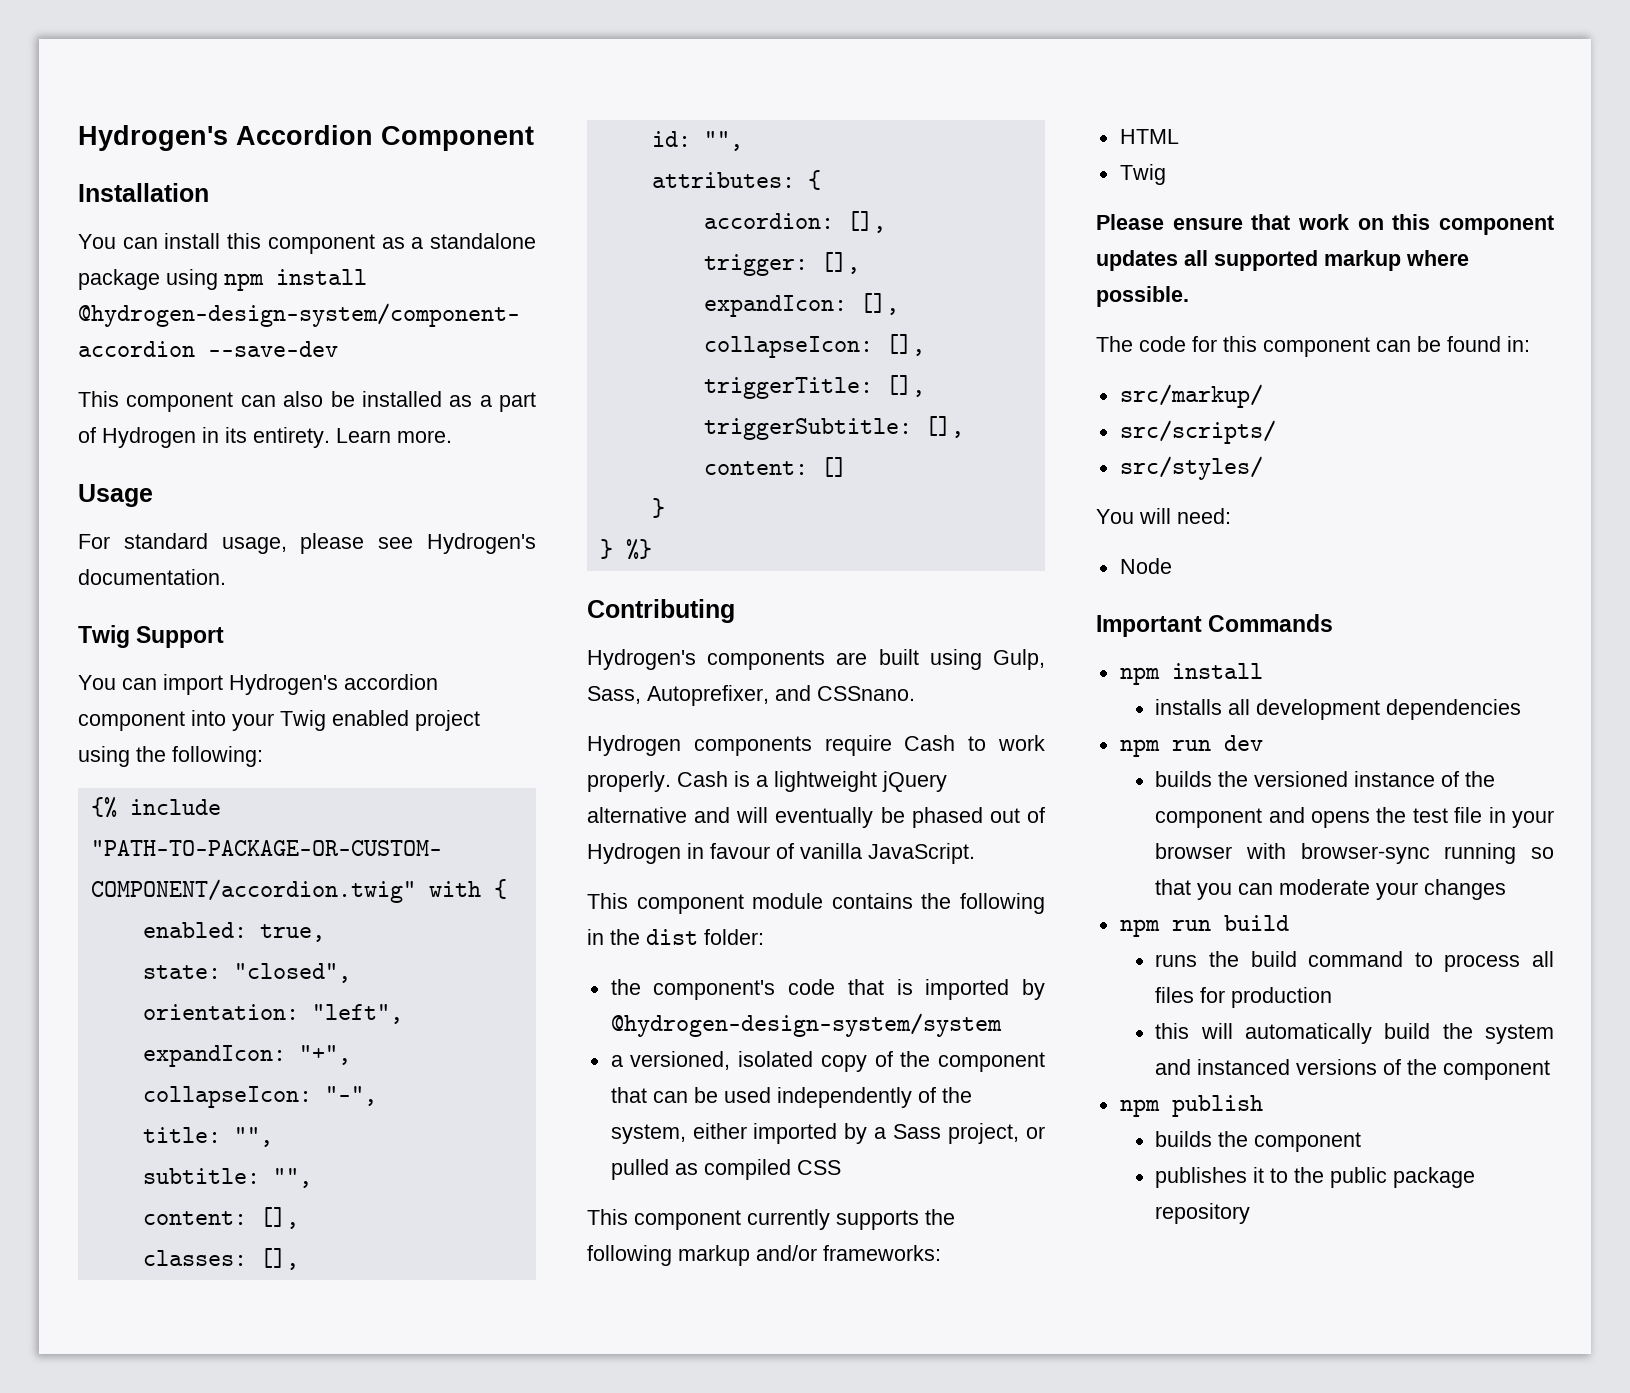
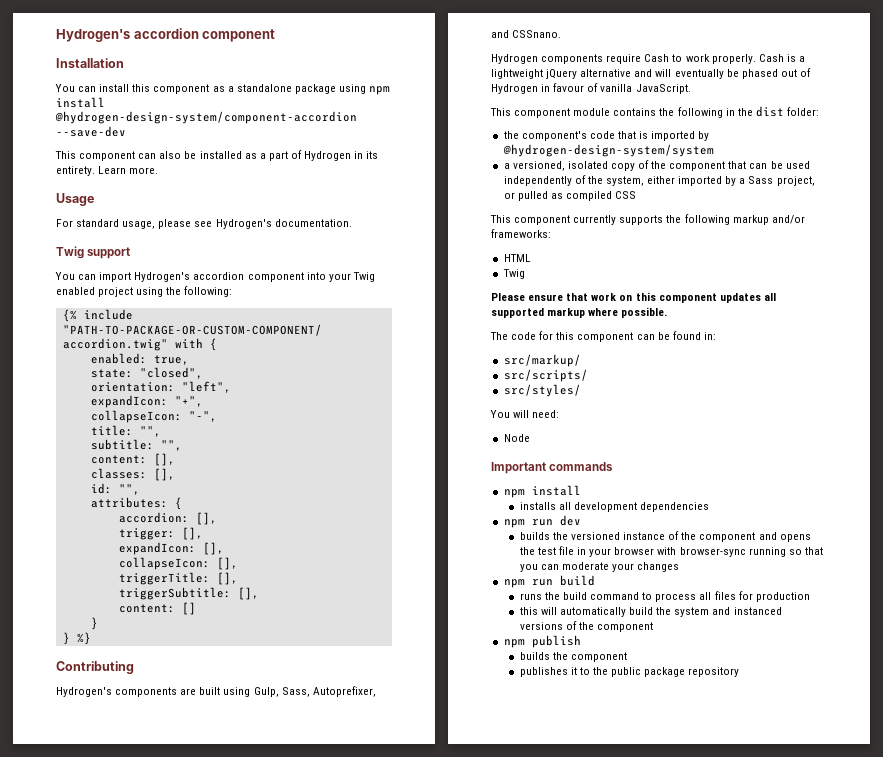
[78,125,534,151] Hydrogen's Accordion Component -> [56,28,276,42] Hydrogen's accordion component
[136,626,225,648] Support -> [87,247,131,259] support
[1208,614,1334,632] Commands -> [549,462,614,471] commands

